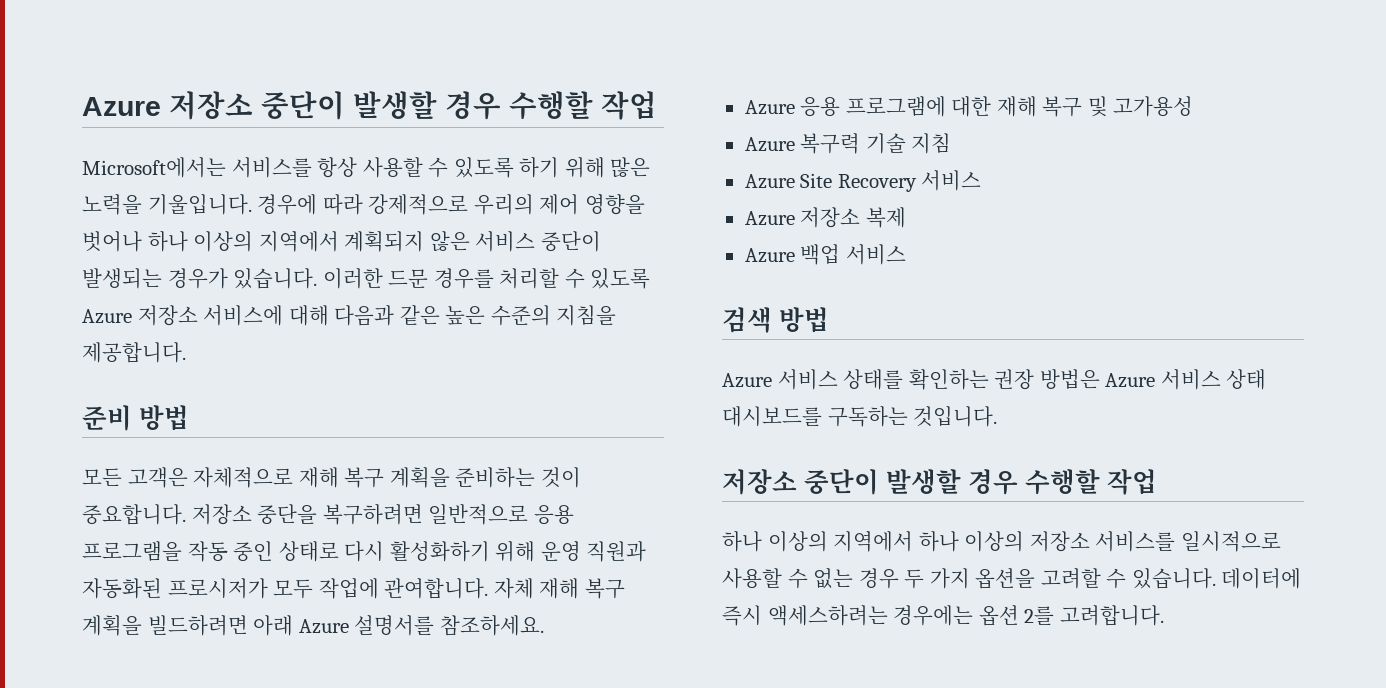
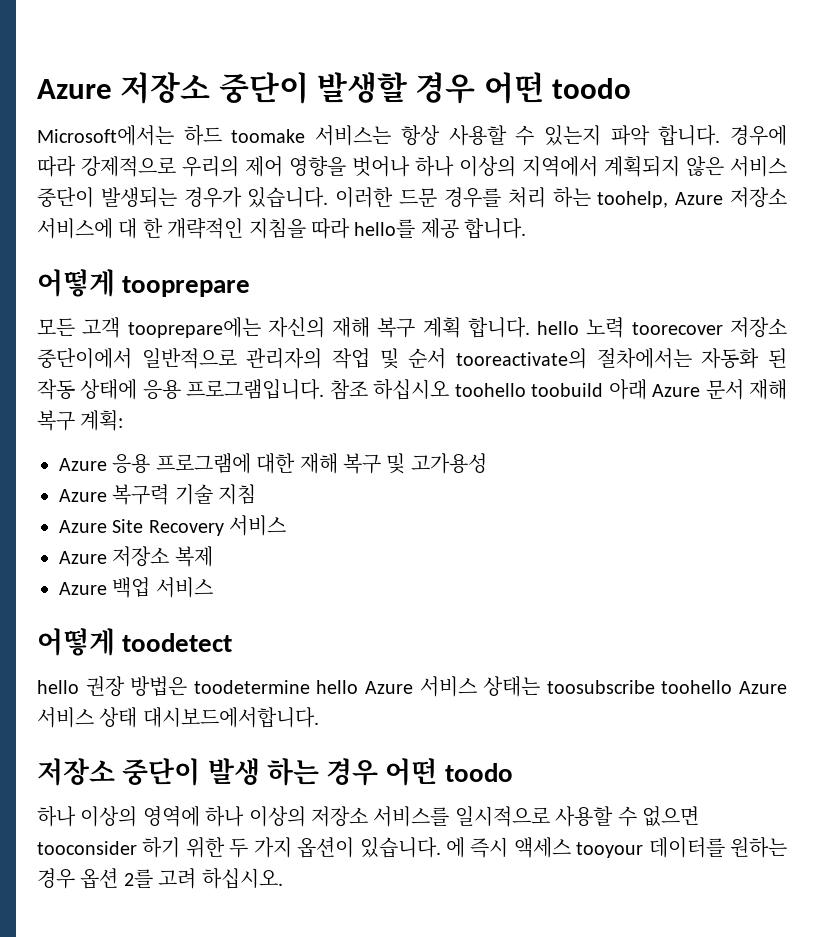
[509,91,657,120] 수행할 작업 -> [483,72,632,104] 어떤 toodo
[231,157,651,178] [82,194,252,215] 서비스를 항상 사용할 수 있도록 하기 위해 많은 노력을 기울입니다. -> [183,125,721,146] 하드 toomake 서비스는 항상 사용할 수 있는지 파악 합니다.
[499,268,651,289] [82,305,617,326] [82,342,186,363] [82,405,189,431] [82,467,581,488] [82,504,574,525] [82,541,647,562] [82,578,625,599] [82,615,544,636] 처리할 수 있도록 Azure 저장소 서비스에 대해 다음과 같은 높은 수준의 지침을 제공합니다. // 준비 방법 // 모든 고객은 자체적으로 재해 복구 계획을 준비하는 것이 중요합니다. 저장소 중단을 복구하려면 일반적으로 응용 프로그램을 작동 중인 상태로 다시 활성화하기 위해 운영 직원과 자동화된 프로시저가 모두 작업에 관여합니다. 자체 재해 복구 계획을 빌드하려면 아래 Azure 설명서를 참조하세요. -> [507,187,788,208] [37,218,527,239] [37,269,251,297] [37,317,787,338] [37,348,787,369] [37,379,788,400] [37,410,124,431] 처리 하는 toohelp, Azure 저장소 서비스에 대 한 개략적인 지침을 따라 hello를 제공 합니다. // 어떻게 tooprepare // 모든 고객 tooprepare에는 자신의 재해 복구 계획 합니다. hello 노력 toorecover 저장소 중단이에서 일반적으로 관리자의 작업 및 순서 tooreactivate의 절차에서는 자동화 된 작동 상태에 응용 프로그램입니다. 참조 하십시오 toohello toobuild 아래 Azure 문서 재해 복구 계획:
[722,307,829,333] [722,369,1267,390] [722,406,998,427] [722,469,1157,495] [722,531,914,552] 검색 방법 // Azure 서비스 상태를 확인하는 권장 방법은 Azure 서비스 상태 대시보드를 구독하는 것입니다. // 저장소 중단이 발생할 경우 수행할 작업 // 하나 이상의 지역에서 -> [37,628,233,656] [37,676,788,697] [37,707,319,728] [37,758,513,786] [37,806,200,827] 어떻게 toodetect // hello 권장 방법은 toodetermine hello Azure 서비스 상태는 toosubscribe toohello Azure 서비스 상태 대시보드에서합니다. // 저장소 중단이 발생 하는 경우 어떤 toodo // 하나 이상의 영역에
[813,568,1302,589] [722,605,1164,626] 없는 경우 두 가지 옵션을 고려할 수 있습니다. 데이터에 즉시 액세스하려는 경우에는 옵션 2를 고려합니다. -> [641,806,699,827] [37,837,787,858] [37,868,283,889] 없으면 tooconsider 하기 위한 두 가지 옵션이 있습니다. 에 즉시 액세스 tooyour 데이터를 원하는 경우 옵션 2를 고려 하십시오.

